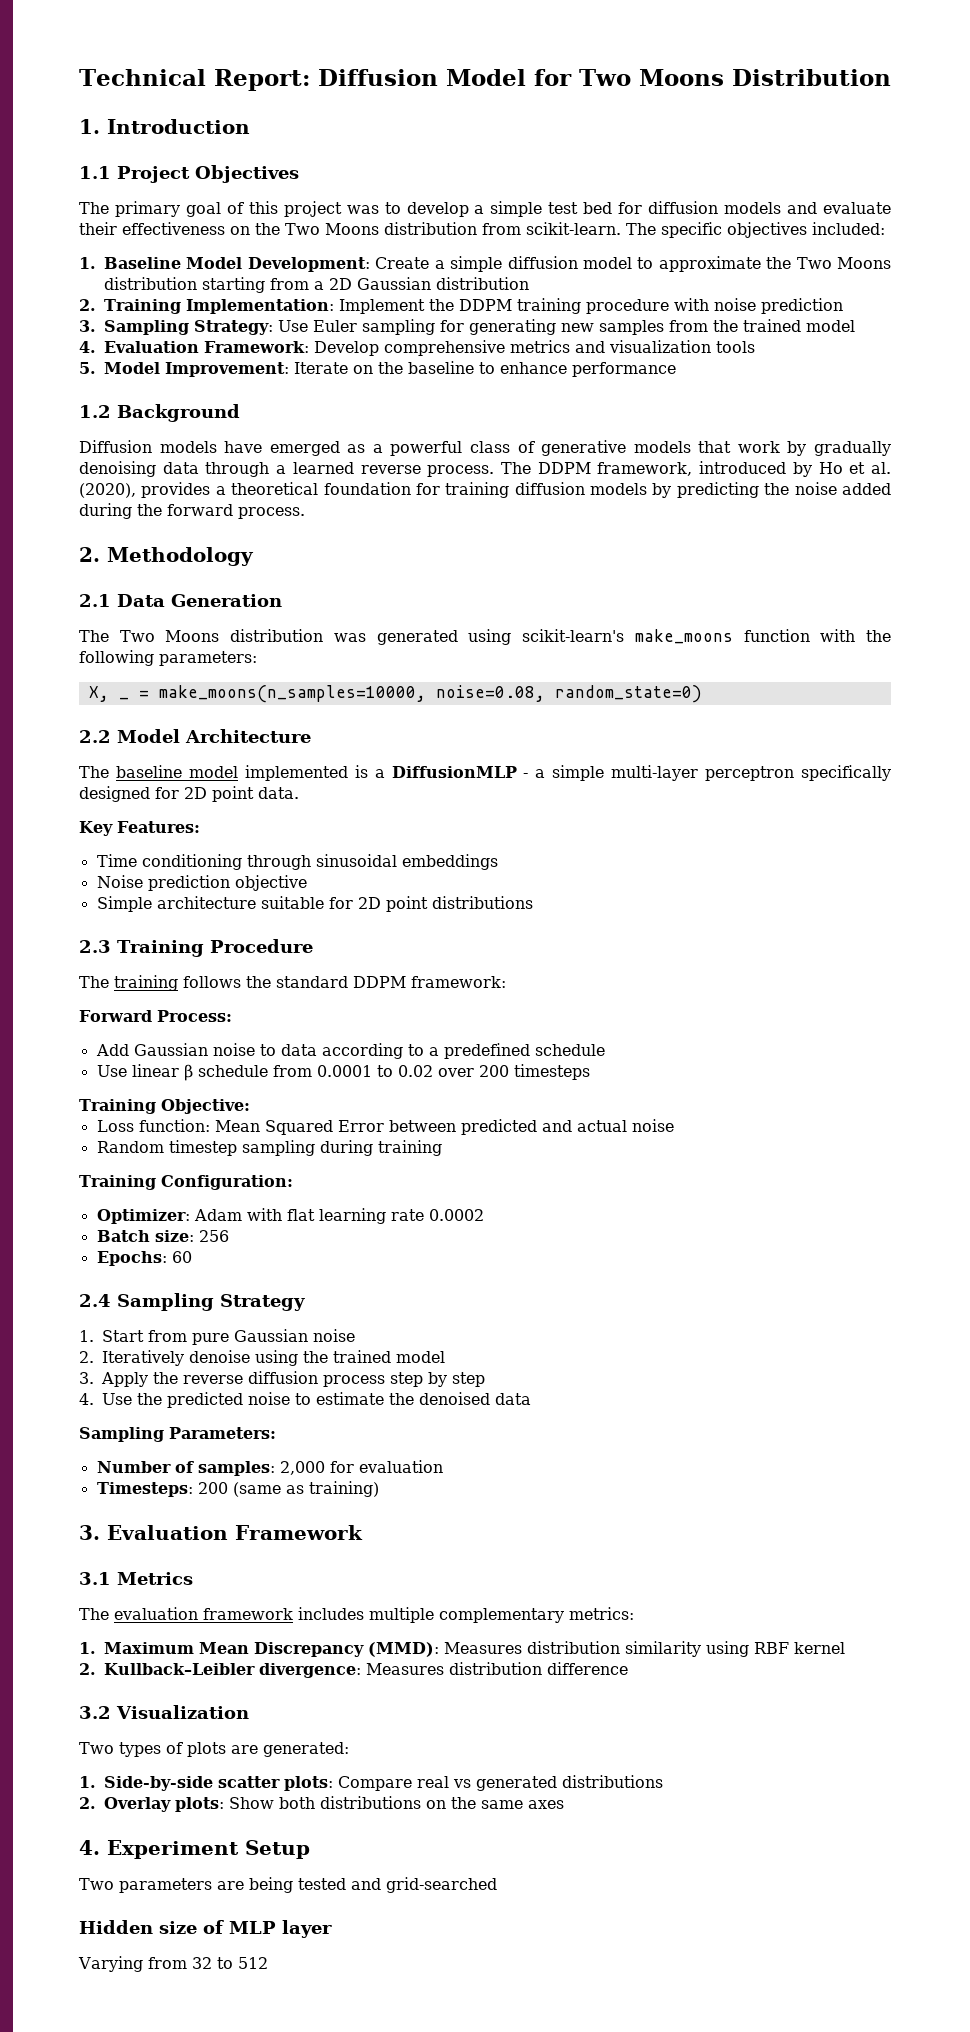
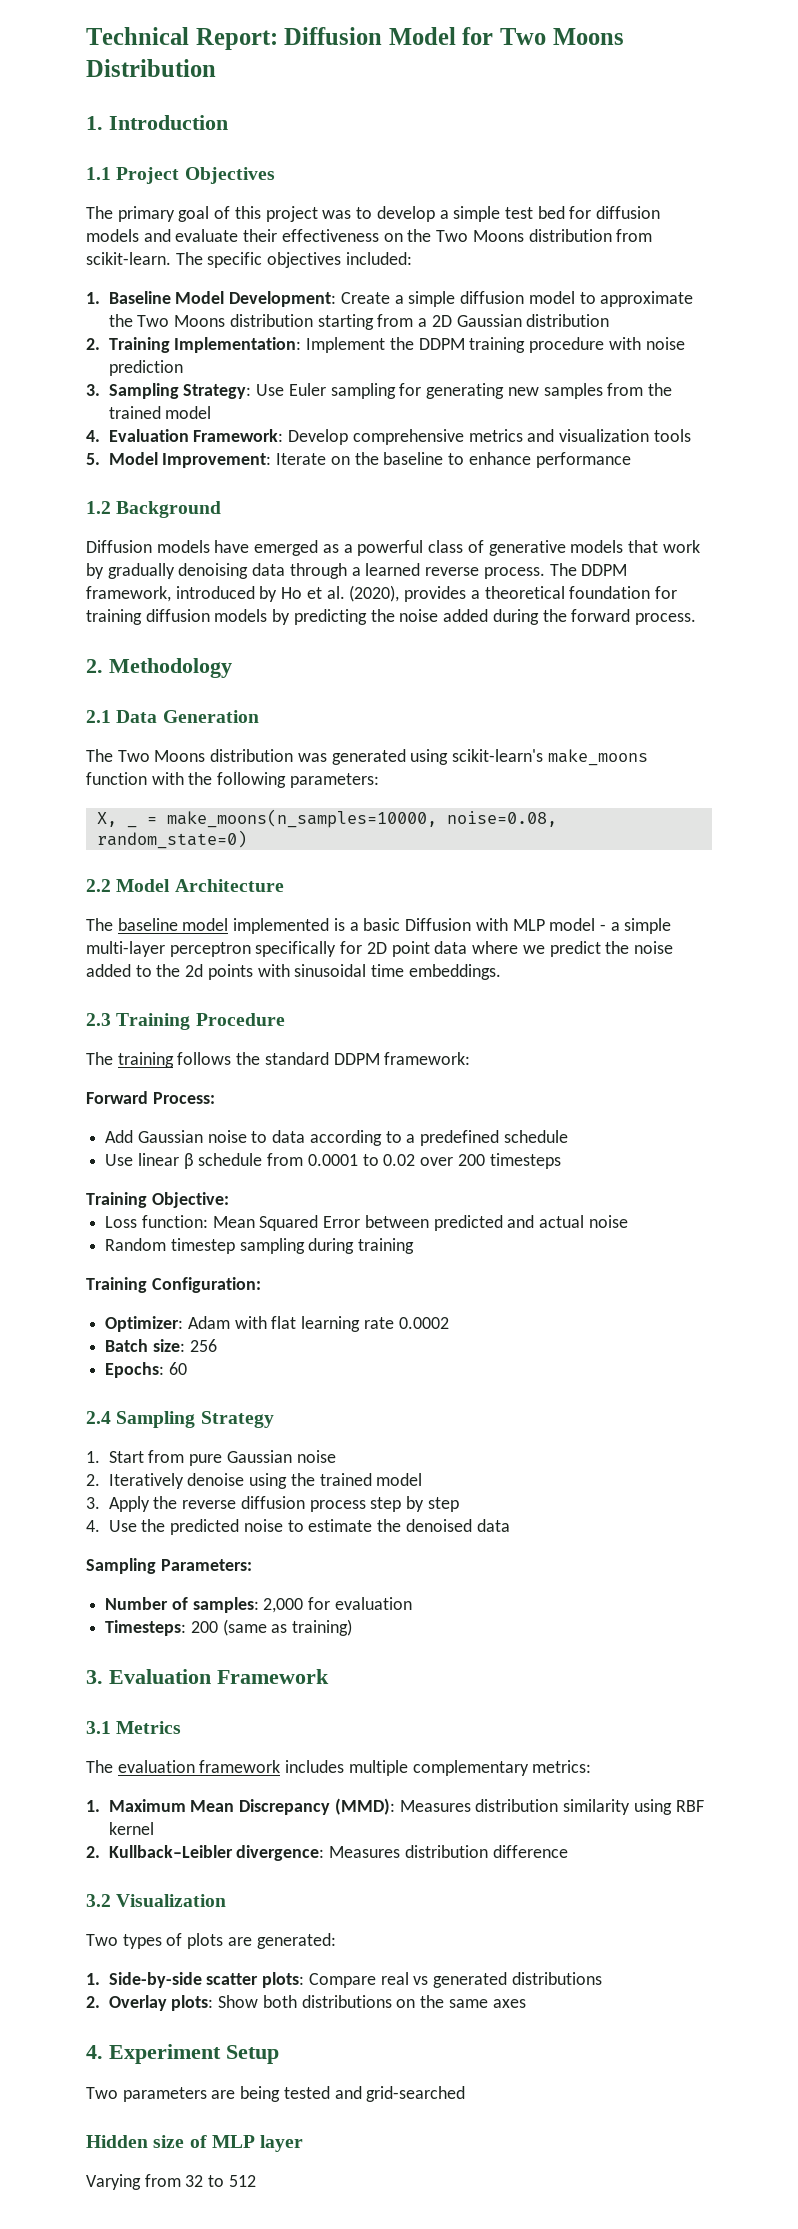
[391,766,517,778] DiffusionMLP -> [363,918,596,931] basic Diffusion with MLP model
[79,786,299,802] [79,821,200,836] [96,854,498,870] [96,875,307,891] [96,896,533,912] designed for 2D point data. // Key Features: // Time conditioning through sinusoidal embeddings // Noise prediction objective // Simple architecture suitable for 2D point distributions -> [340,941,673,957] [86,964,501,980] for 2D point data where we predict the noise added to the 2d points with sinusoidal time embeddings.

